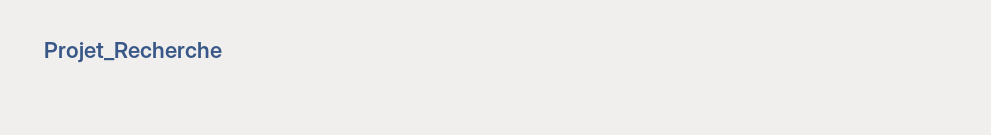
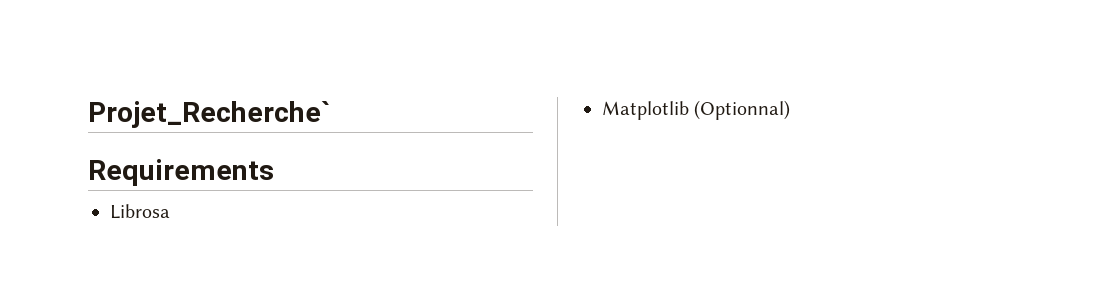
[44,42,222,63] Projet_Recherche -> [88,101,330,128] [88,159,274,186] [110,204,170,219] [602,100,791,120] Projet_Recherche` // Requirements // Librosa // Matplotlib (Optionnal)

